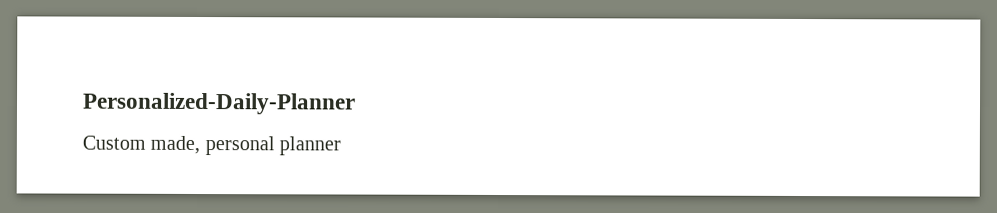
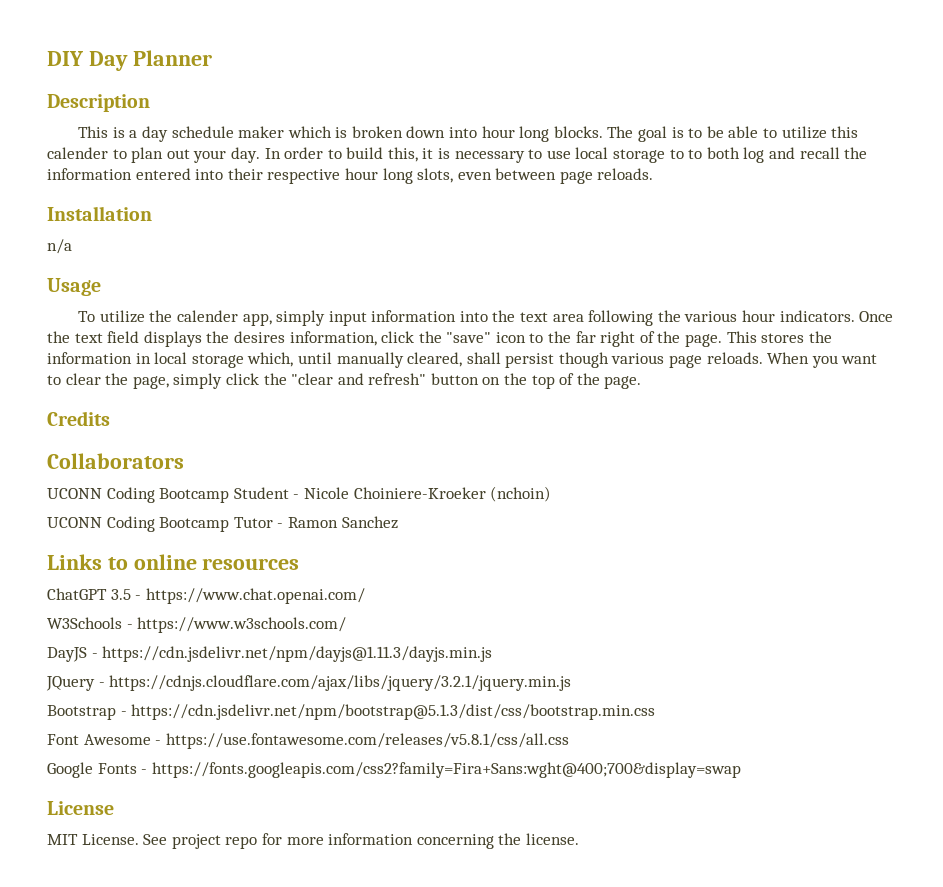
[82,92,356,115] [82,135,342,156] Personalized-Daily-Planner // Custom made, personal planner -> [47,50,212,71] [47,94,150,112] [78,126,859,142] [47,147,868,163] [47,168,654,184] [47,206,152,221] [47,239,72,254] [47,278,101,296] [78,310,894,326] [47,331,832,347] [47,352,878,368] [47,373,642,389] [47,411,110,426] [47,453,184,469] [47,486,552,503] [47,516,398,532] [47,554,300,570] [47,588,365,604] [47,617,347,633] [47,646,493,662] [46,675,572,691] [47,704,656,720] [47,733,569,749] [47,762,741,778] [47,801,114,815] [47,833,579,849] DIY Day Planner // Description // This is a day schedule maker which is broken down into hour long blocks. The goal is to be able to utilize this calender to plan out your day. In order to build this, it is necessary to use local storage to to both log and recall the information entered into their respective hour long slots, even between page reloads. // Installation // n/a // Usage // To utilize the calender app, simply input information into the text area following the various hour indicators. Once the text field displays the desires information, click the "save" icon to the far right of the page. This stores the information in local storage which, until manually cleared, shall persist though various page reloads. When you want to clear the page, simply click the "clear and refresh" button on the top of the page. // Credits // Collaborators // UCONN Coding Bootcamp Student - Nicole Choiniere-Kroeker (nchoin) // UCONN Coding Bootcamp Tutor - Ramon Sanchez // Links to online resources // ChatGPT 3.5 - https://www.chat.openai.com/ // W3Schools - https://www.w3schools.com/ // DayJS - https://cdn.jsdelivr.net/npm/dayjs@1.11.3/dayjs.min.js // JQuery - https://cdnjs.cloudflare.com/ajax/libs/jquery/3.2.1/jquery.min.js // Bootstrap - https://cdn.jsdelivr.net/npm/bootstrap@5.1.3/dist/css/bootstrap.min.css // Font Awesome - https://use.fontawesome.com/releases/v5.8.1/css/all.css // Google Fonts - https://fonts.googleapis.com/css2?family=Fira+Sans:wght@400;700&display=swap // License // MIT License. See project repo for more information concerning the license.

